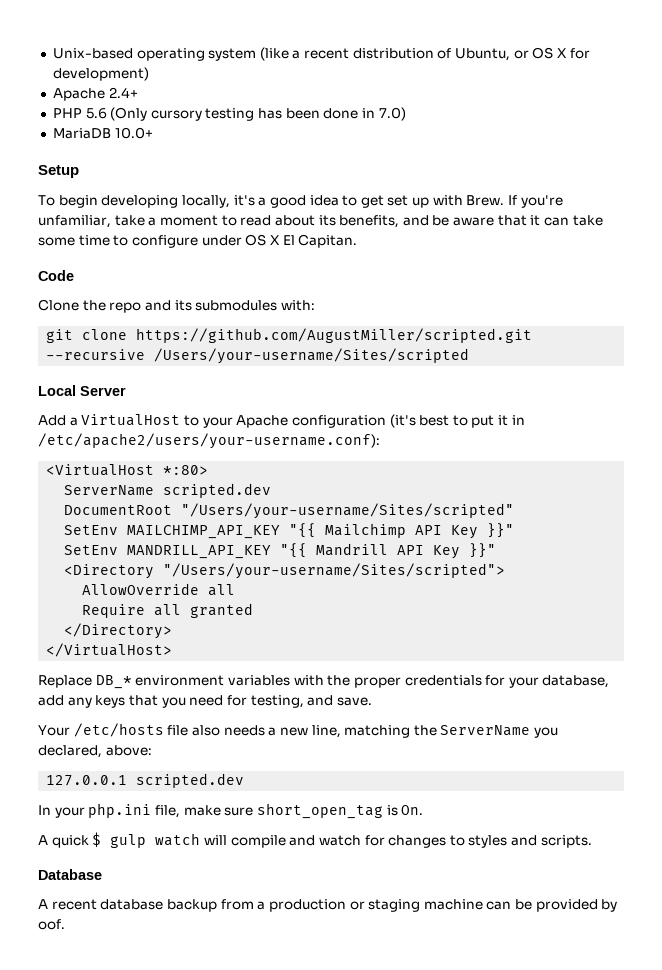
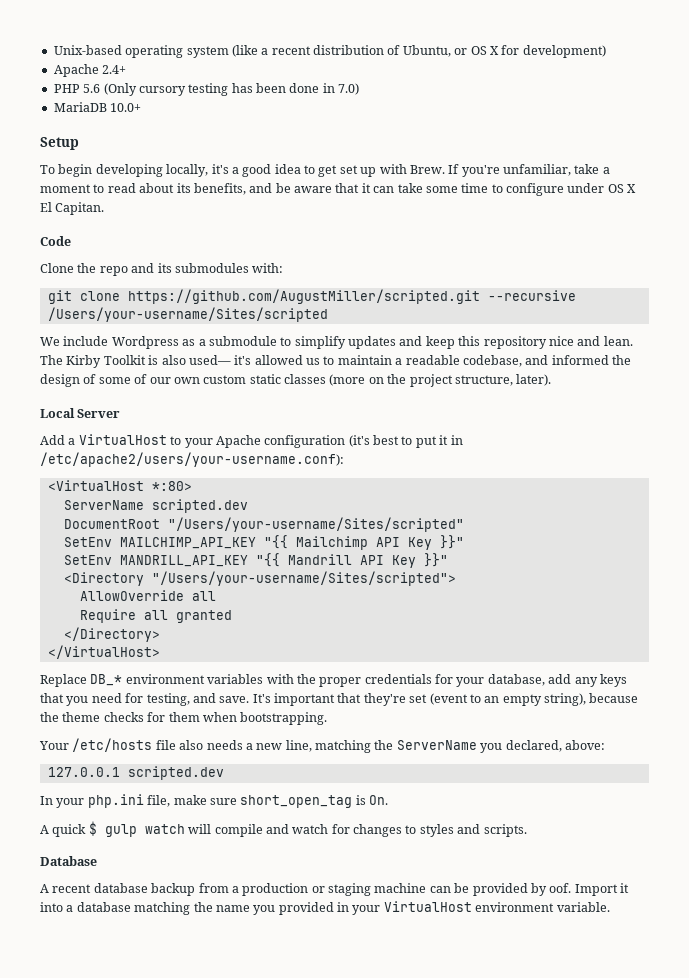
(470, 356) none -> [40,336,633,349] [40,355,631,368] [40,374,552,387] // We include Wordpress as a submodule to simplify updates and keep this repository nice and lean. The Kirby Toolkit is also used— it's allowed us to maintain a readable codebase, and informed the design of some of our own custom static classes (more on the project structure, later).
(372, 701) none -> [252,693,639,706] [40,712,328,725] It's important that they're set (event to an empty string), because the theme checks for them when bootstrapping.
(65, 924) none -> [574,883,629,896] [40,901,610,915] Import it into a database matching the name you provided in your VirtualHost environment variable.

